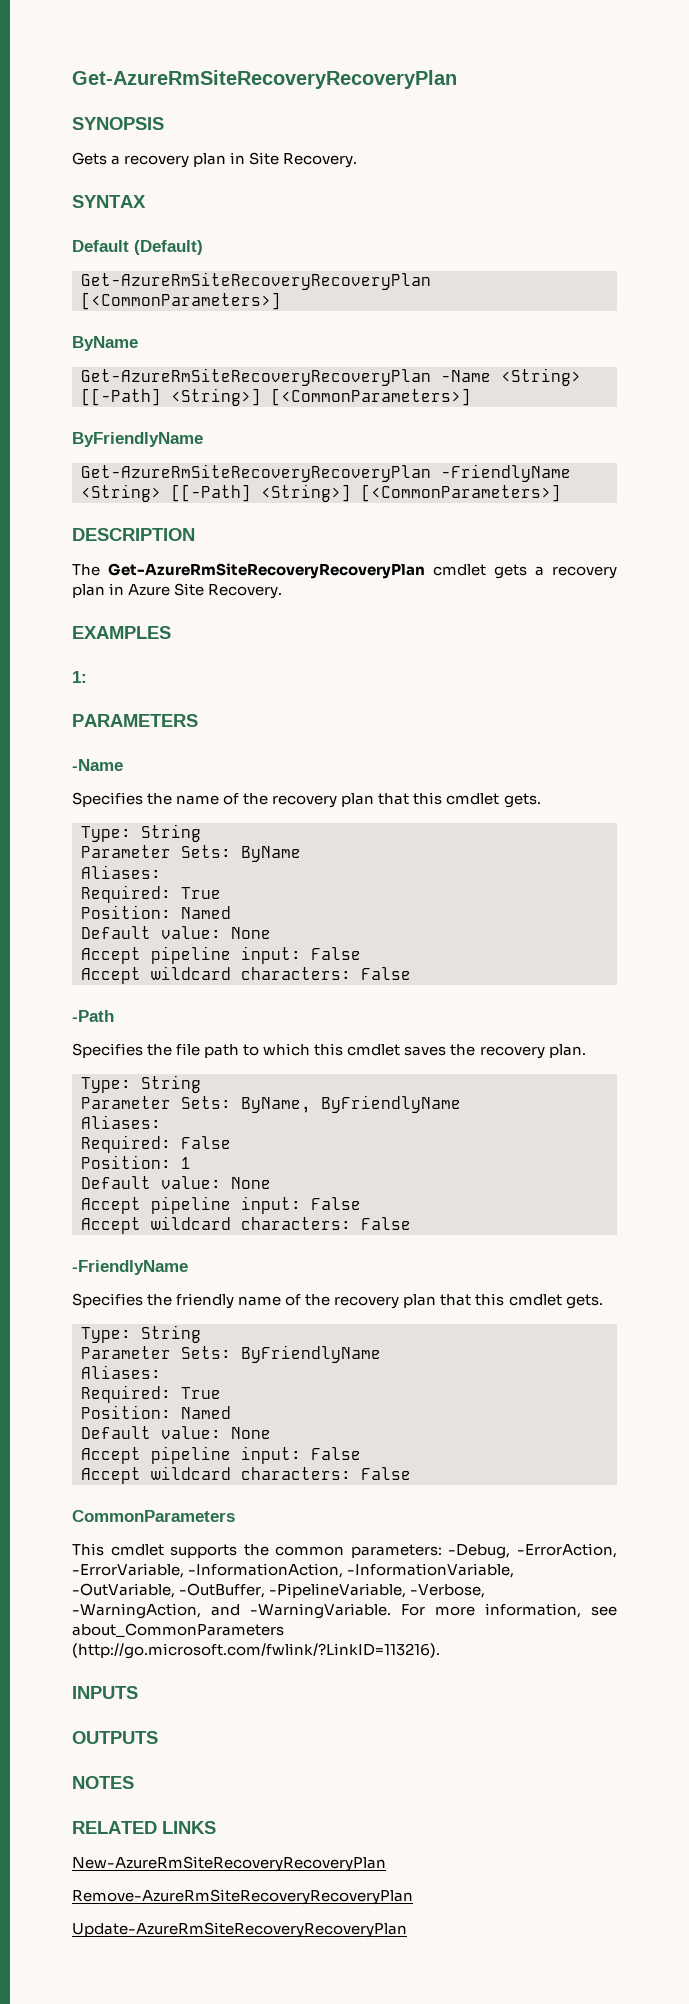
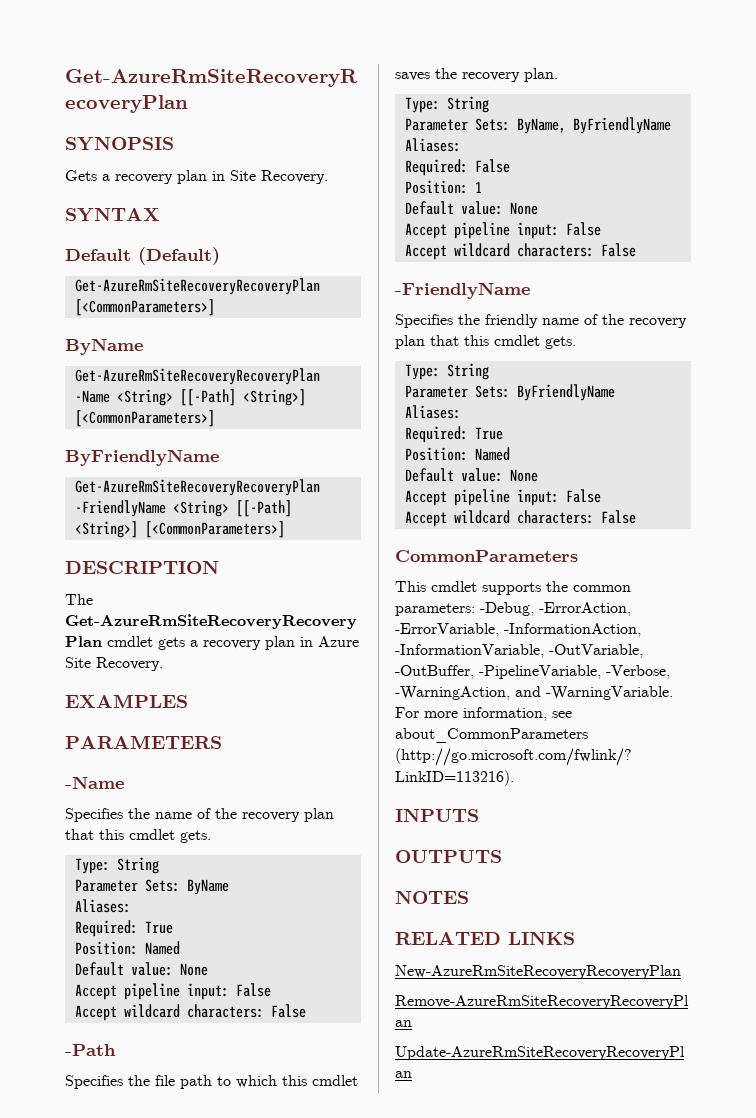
[72,671,87,683] // 1: -> (188, 701) none

